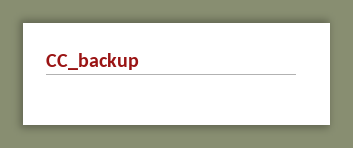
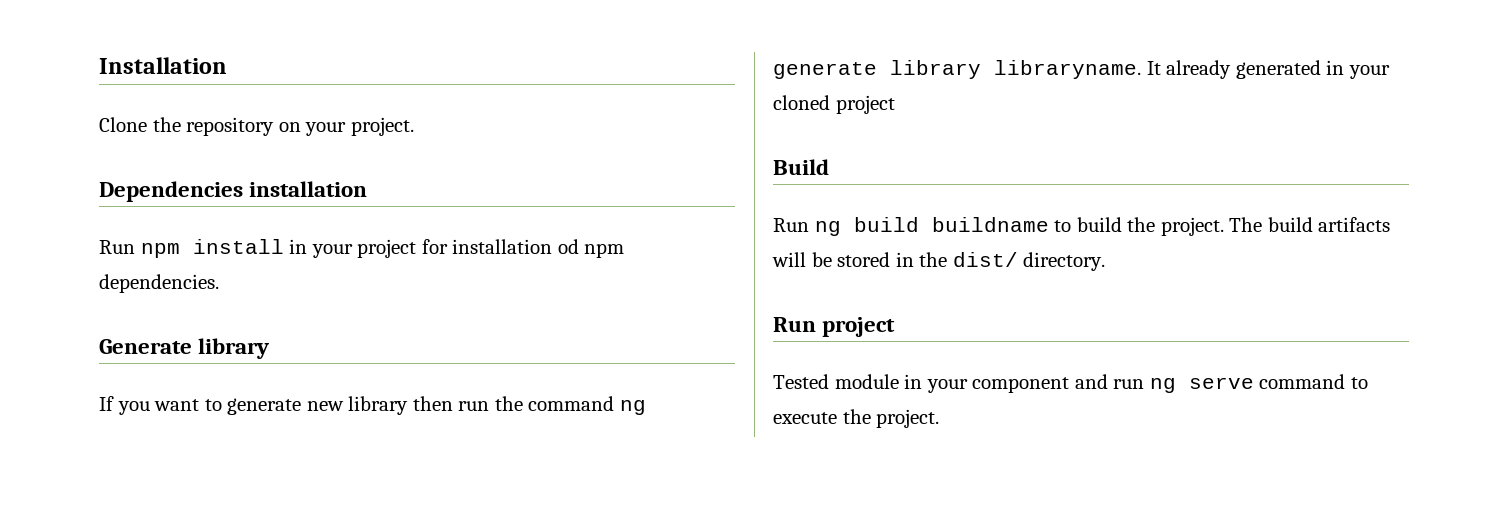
[46,53,139,70] CC_backup -> [99,57,227,74] [99,117,414,136] [99,181,368,202] [99,239,625,258] [99,274,219,293] [99,338,270,359] [99,396,646,415] [773,60,1390,79] [773,95,895,114] [773,159,829,175] [773,217,1391,236] [772,252,1106,271] [773,317,896,337] [773,374,1368,393] [773,409,940,428] Installation // Clone the repository on your project. // Dependencies installation // Run npm install in your project for installation od npm dependencies. // Generate library // If you want to generate new library then run the command ng generate library libraryname. It already generated in your cloned project // Build // Run ng build buildname to build the project. The build artifacts will be stored in the dist/ directory. // Run project // Tested module in your component and run ng serve command to execute the project.

